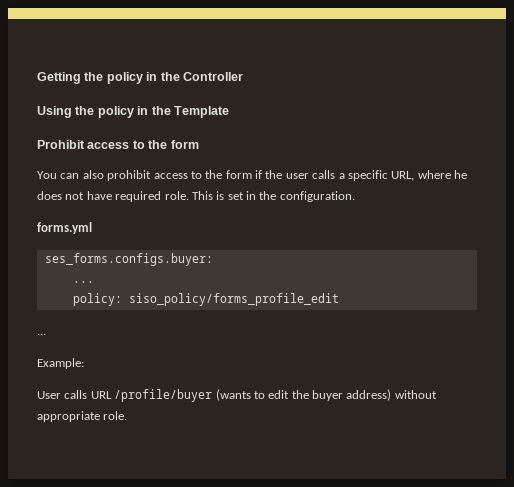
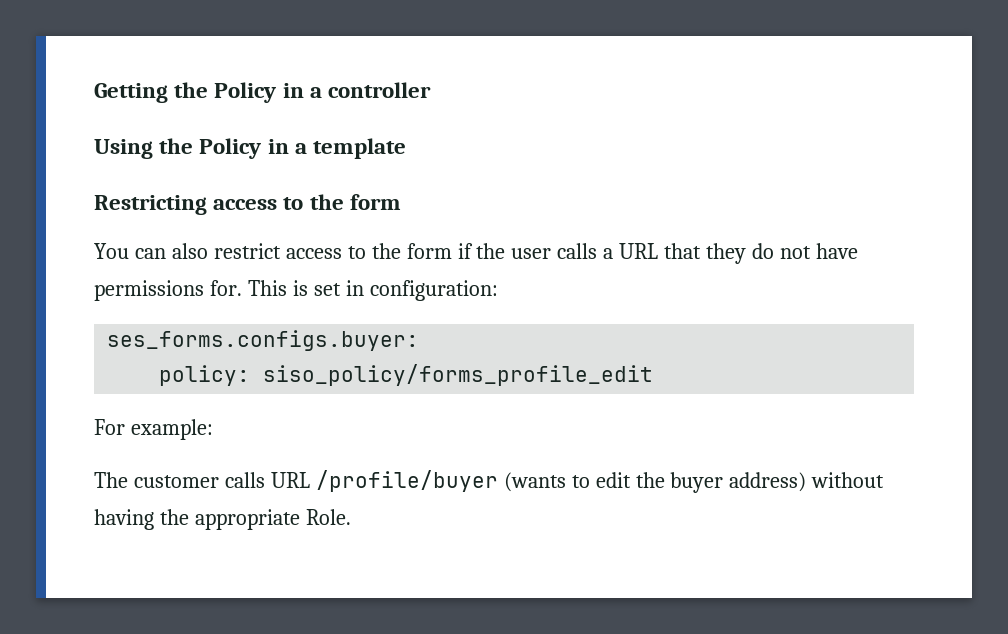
[106,72,243,84] [37,106,229,118] [37,140,85,149] policy in the Controller // Using the policy in the Template // Prohibit -> [214,82,432,103] [94,138,407,159] [94,195,207,215] Policy in a controller // Using the Policy in a template // Restricting
[107,170,152,181] prohibit -> [213,243,281,259] restrict
[347,170,467,181] [37,191,189,202] specific URL, where he does not have required role. -> [619,243,858,264] [94,280,242,301] URL that they do not have permissions for.
[259,191,355,202] [37,222,92,234] the configuration. // forms.yml -> [369,280,498,301] configuration:
[72,281,94,283] // ... -> (420, 340) none
[37,333,46,335] [37,358,84,369] [37,391,61,399] ... // Example: // User -> [94,419,213,440] [94,472,219,488] For example: // The customer
[37,411,128,422] appropriate role. -> [94,509,351,530] having the appropriate Role.

